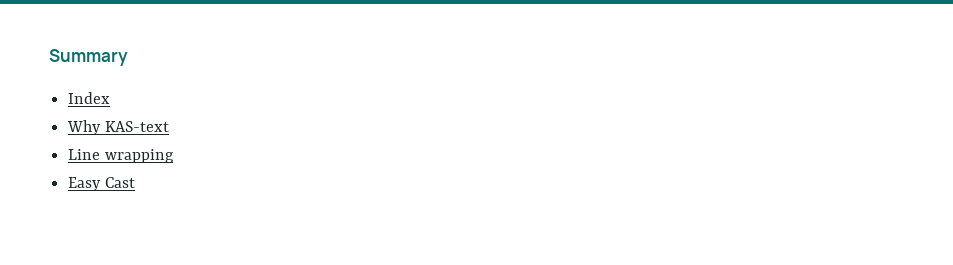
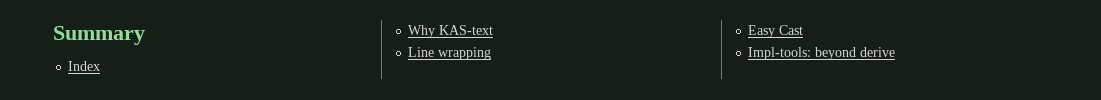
(135, 182) none -> [748,47,896,60] // Impl-tools: beyond derive

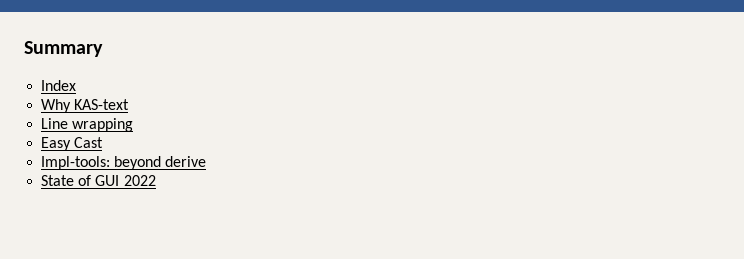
(896, 52) none -> [41,175,156,186] // State of GUI 2022

